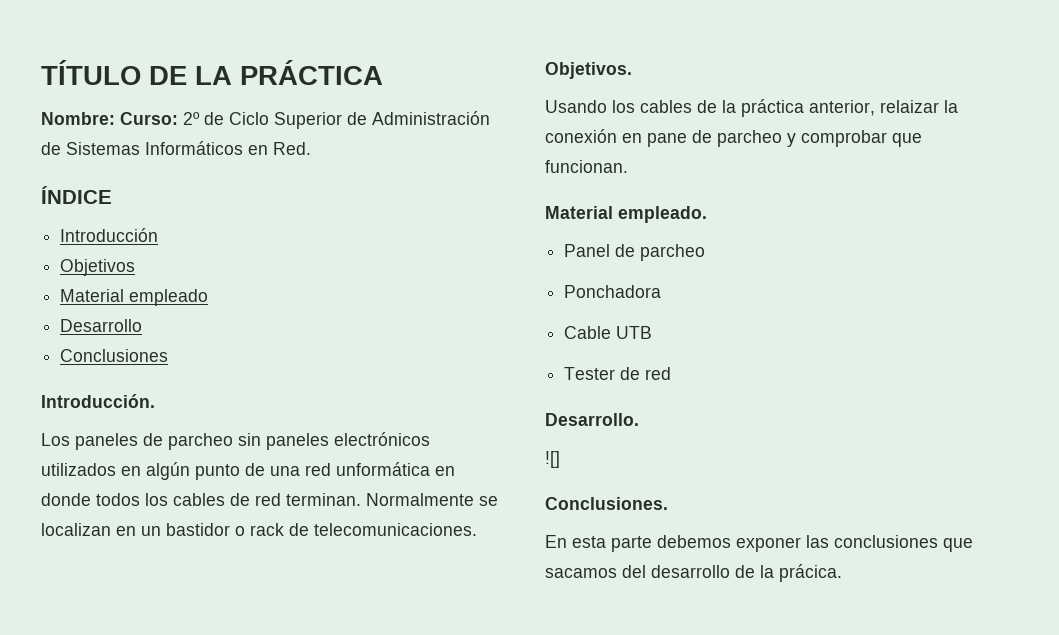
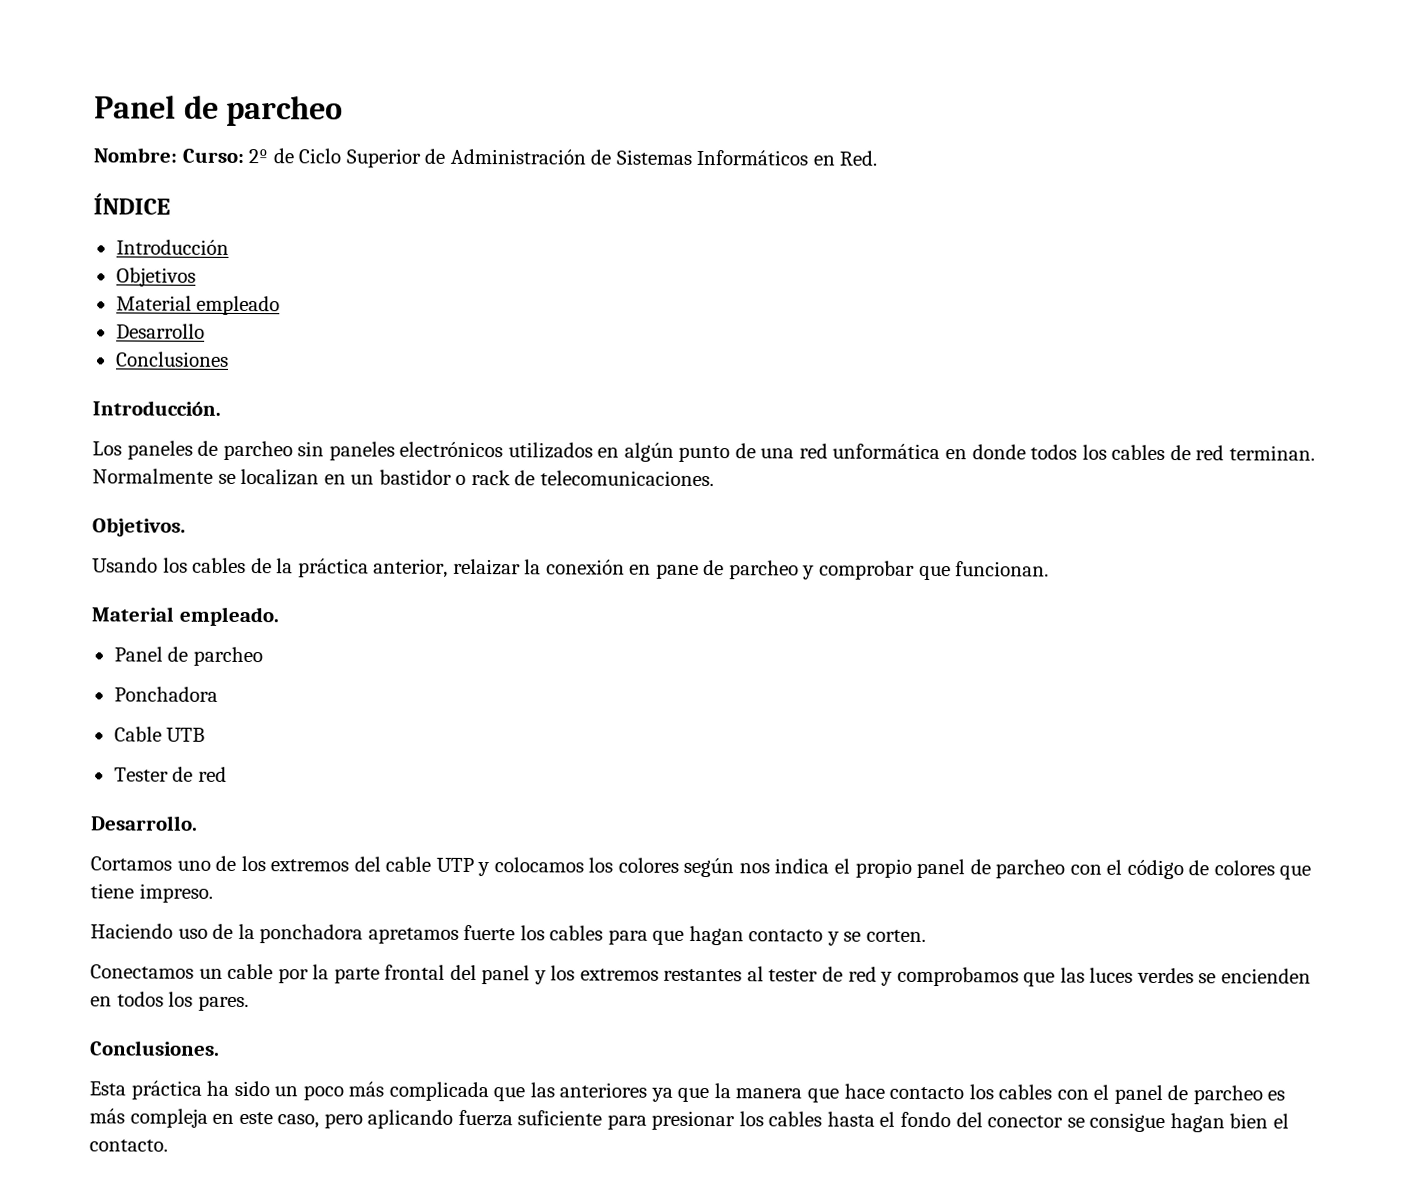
[41,60,383,85] TÍTULO DE LA PRÁCTICA -> [94,95,344,127] Panel de parcheo
[545,451,560,468] [545,497,668,510] [545,535,973,552] [545,564,842,582] ![] // Conclusiones. // En esta parte debemos exponer las conclusiones que sacamos del desarrollo de la prácica. -> [90,855,1312,880] [90,883,213,903] [90,923,927,946] [90,963,1311,987] [90,991,249,1012] [90,1040,220,1056] [89,1080,1286,1105] [89,1108,1289,1133] [89,1139,168,1152] Cortamos uno de los extremos del cable UTP y colocamos los colores según nos indica el propio panel de parcheo con el código de colores que tiene impreso. // Haciendo uso de la ponchadora apretamos fuerte los cables para que hagan contacto y se corten. // Conectamos un cable por la parte frontal del panel y los extremos restantes al tester de red y comprobamos que las luces verdes se encienden en todos los pares. // Conclusiones. // Esta práctica ha sido un poco más complicada que las anteriores ya que la manera que hace contacto los cables con el panel de parcheo es más compleja en este caso, pero aplicando fuerza suficiente para presionar los cables hasta el fondo del conector se consigue hagan bien el contacto.

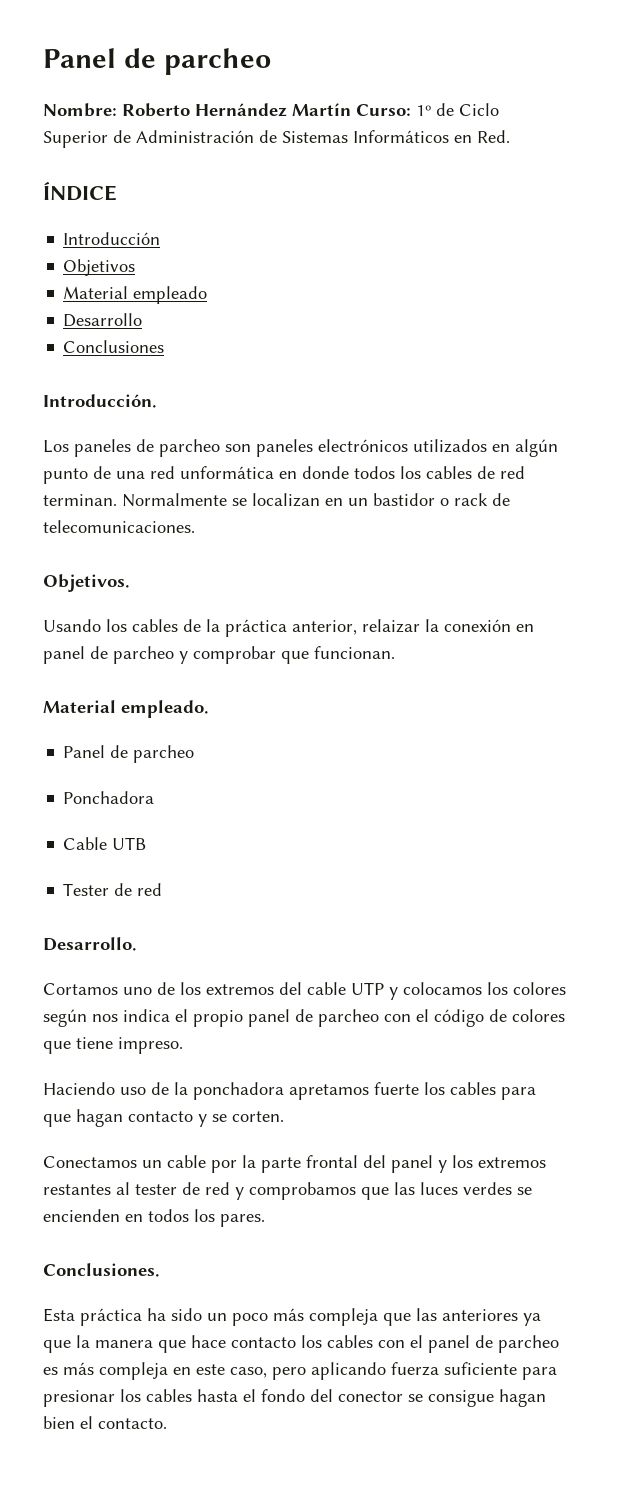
[181,148,269,164] Curso: 2º -> [122,103,431,117] Roberto Hernández Martín Curso: 1º
[297,441,325,457] sin -> [225,444,251,452] son
[655,563,699,579] pane -> [43,646,85,664] panel
[388,1081,489,1102] complicada -> [309,1308,378,1326] compleja

